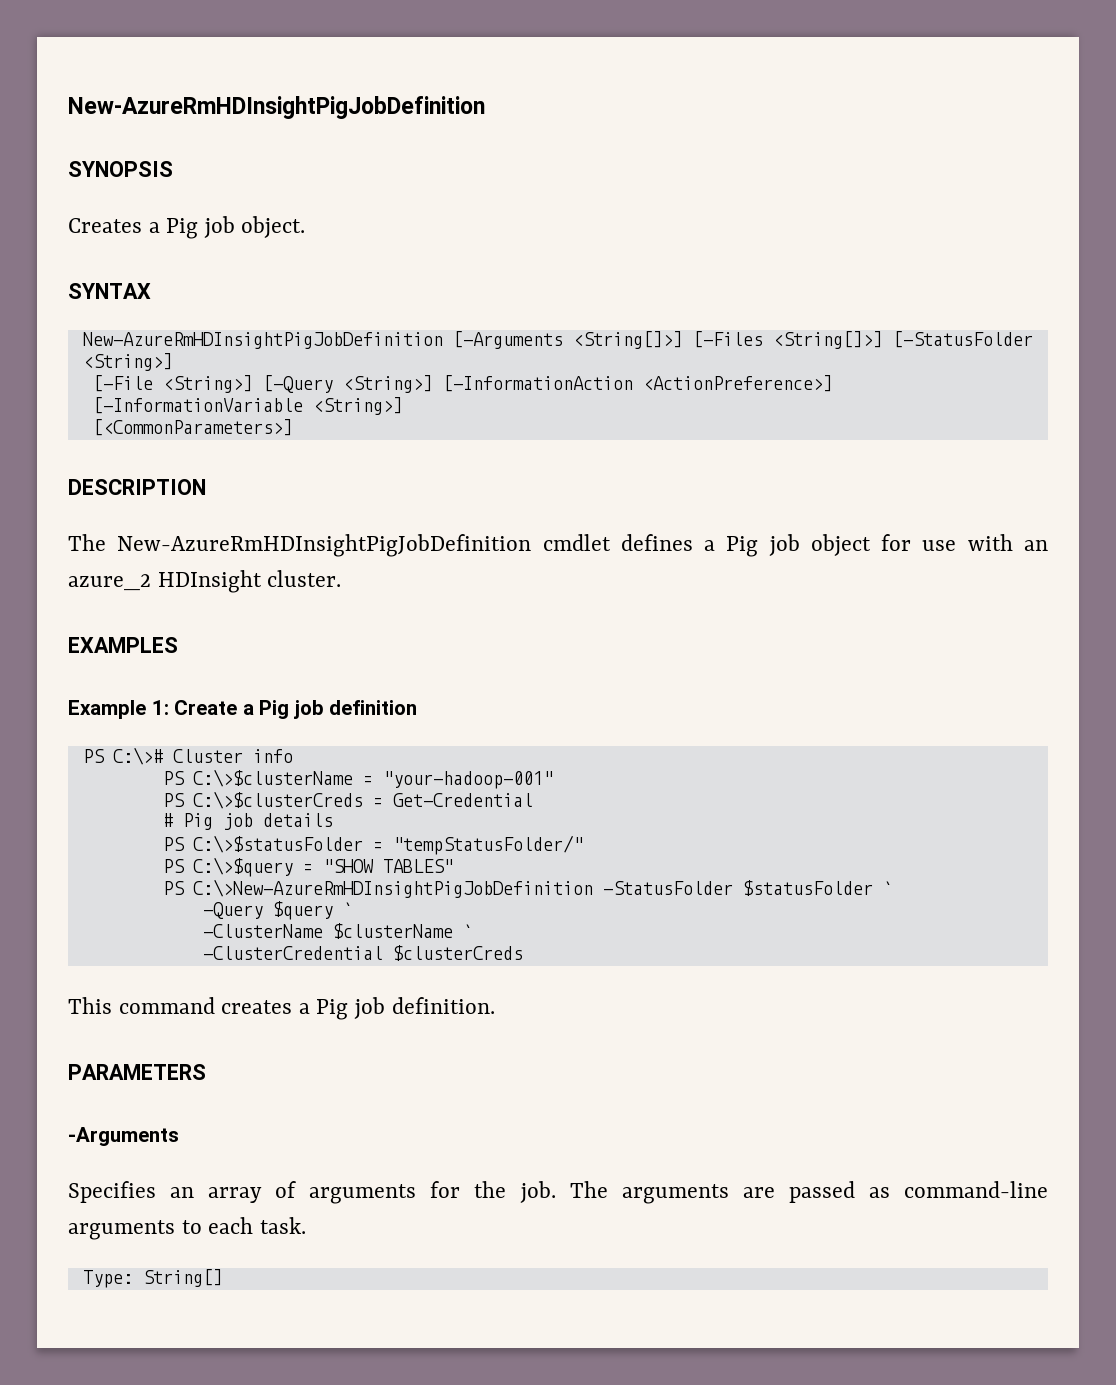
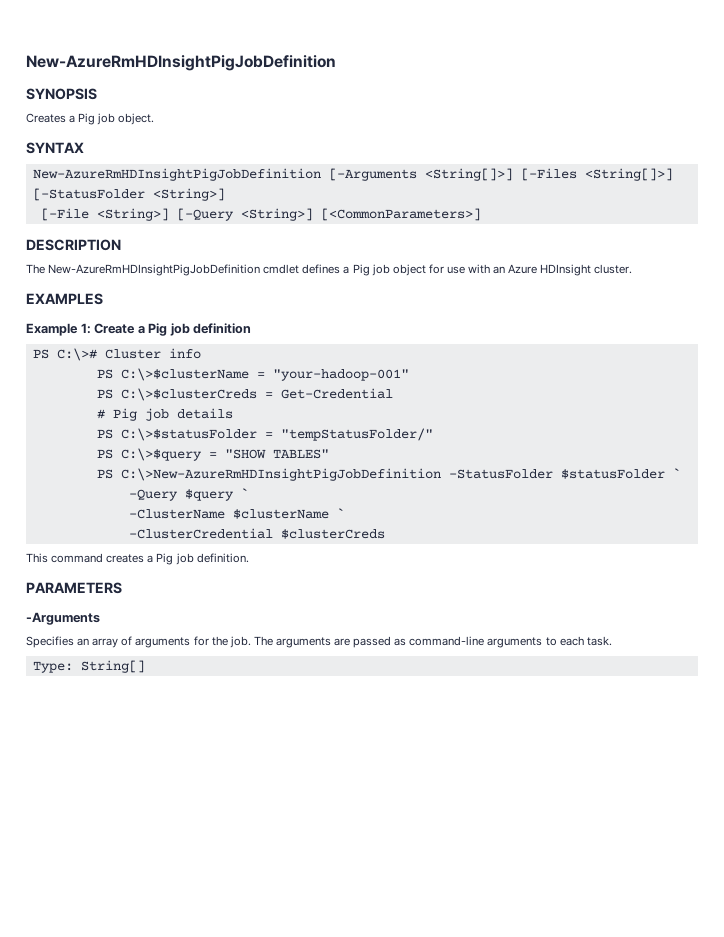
[442,375,833,392] [92,397,403,415] [-InformationAction <ActionPreference>] [-InformationVariable <String>] // -> (313, 214) none
[68,574,151,591] azure_2 -> [508,264,538,274] Azure

